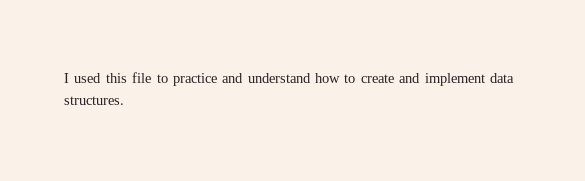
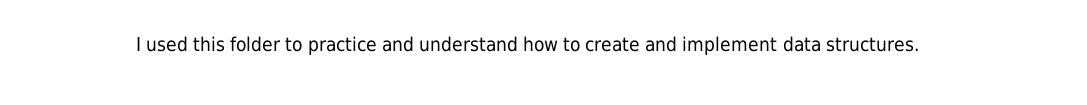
[132,72,152,83] file -> [230,36,282,52] folder

